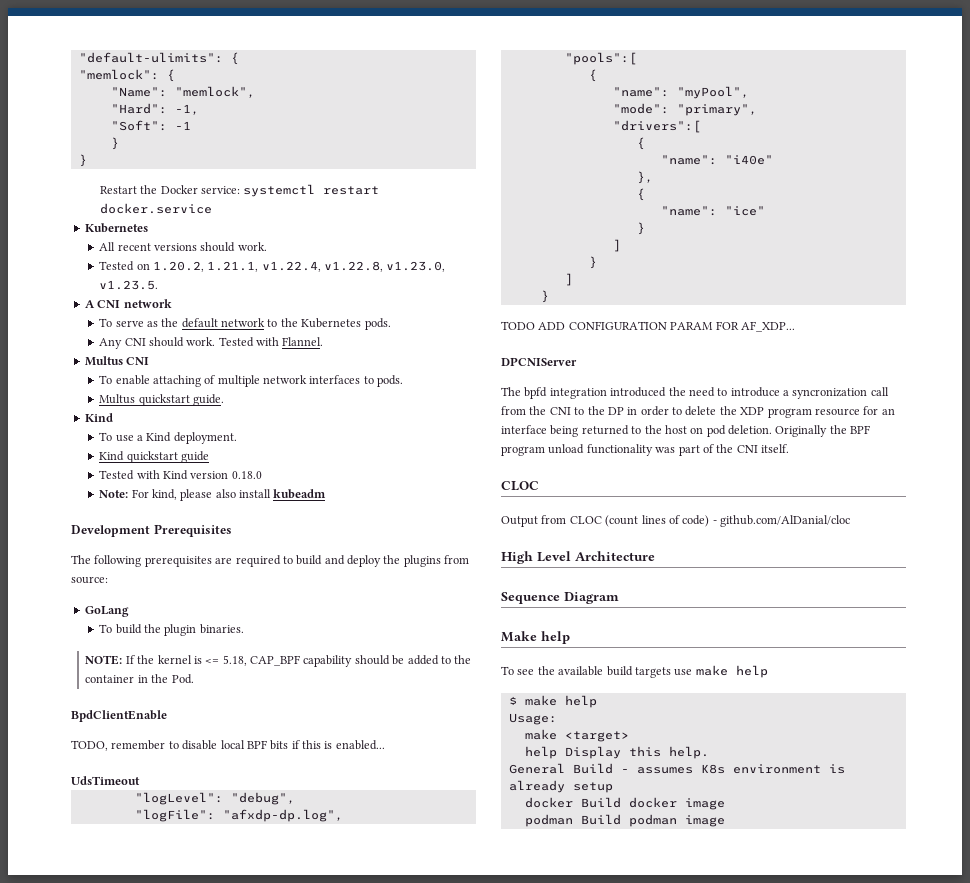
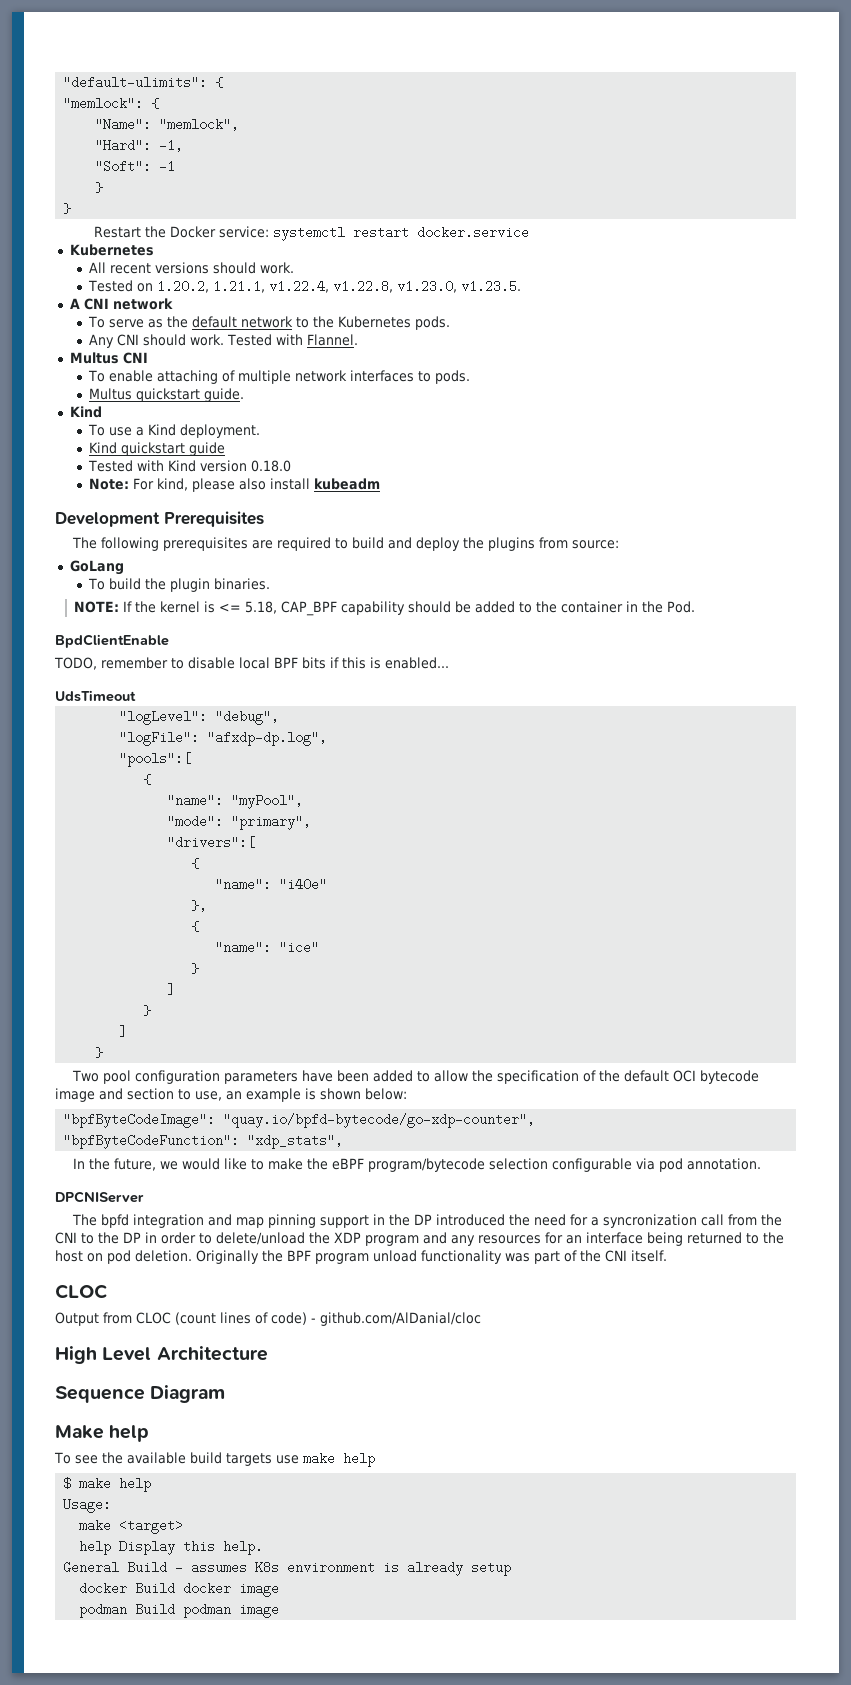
[501,321,795,332] [501,357,577,366] [501,387,607,399] TODO ADD CONFIGURATION PARAM FOR AF_XDP... // DPCNIServer // The bpfd integration -> [71,1070,759,1084] [55,1088,407,1102] [63,1113,536,1128] [63,1134,344,1149] [72,1158,761,1172] [55,1191,144,1203] [71,1214,432,1228] Two pool configuration parameters have been added to allow the specification of the default OCI bytecode image and section to use, an example is shown below: // "bpfByteCodeImage": "quay.io/bpfd-bytecode/go-xdp-counter", // "bpfByteCodeFunction": "xdp_stats", // In the future, we would like to make the eBPF program/bytecode selection configurable via pod annotation. // DPCNIServer // The bpfd integration and map pinning support in the DP
[717,387,780,397] to introduce -> [569,1214,588,1226] for
[685,406,717,416] delete -> [216,1232,305,1245] delete/unload
[814,408,860,416] resource -> [423,1232,541,1246] and any resources

